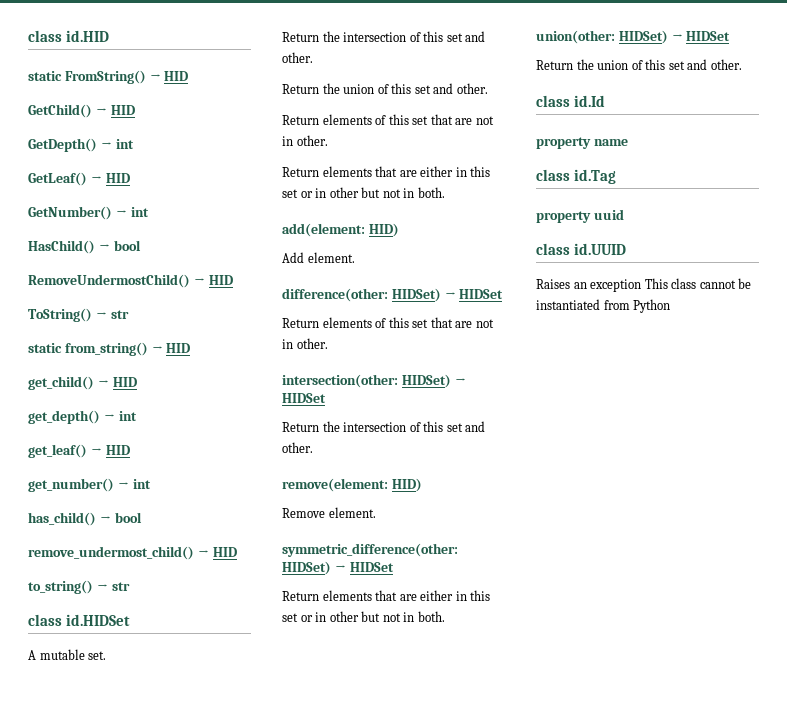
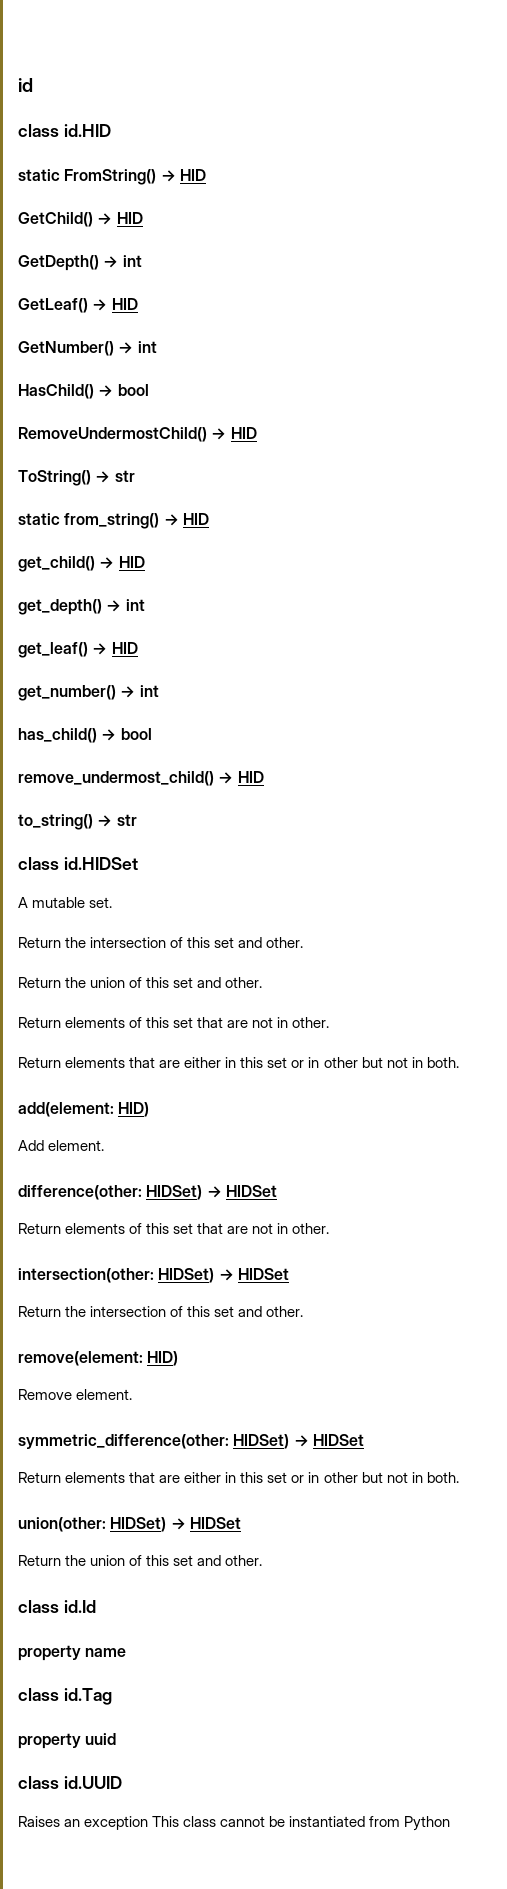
(28, 36) none -> [18,78,33,92] id //

